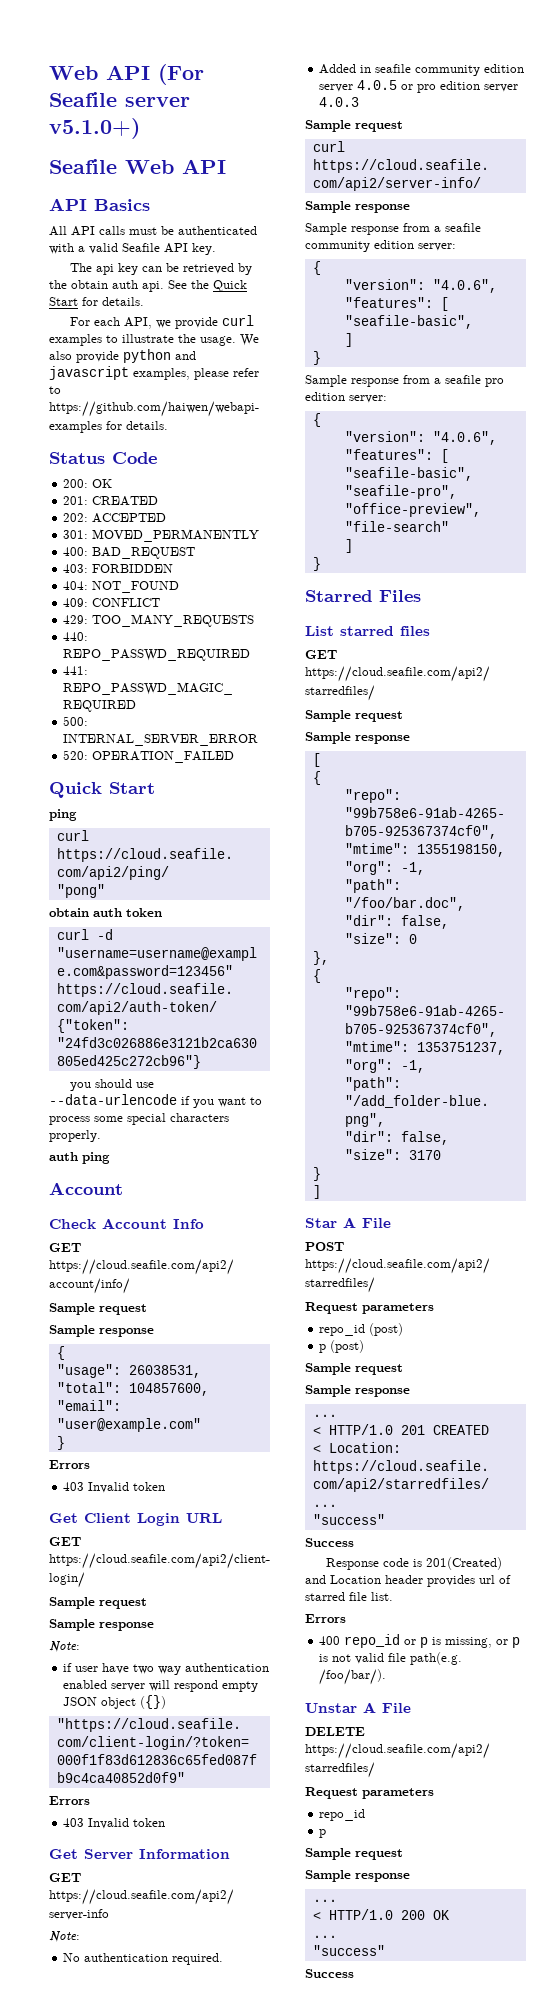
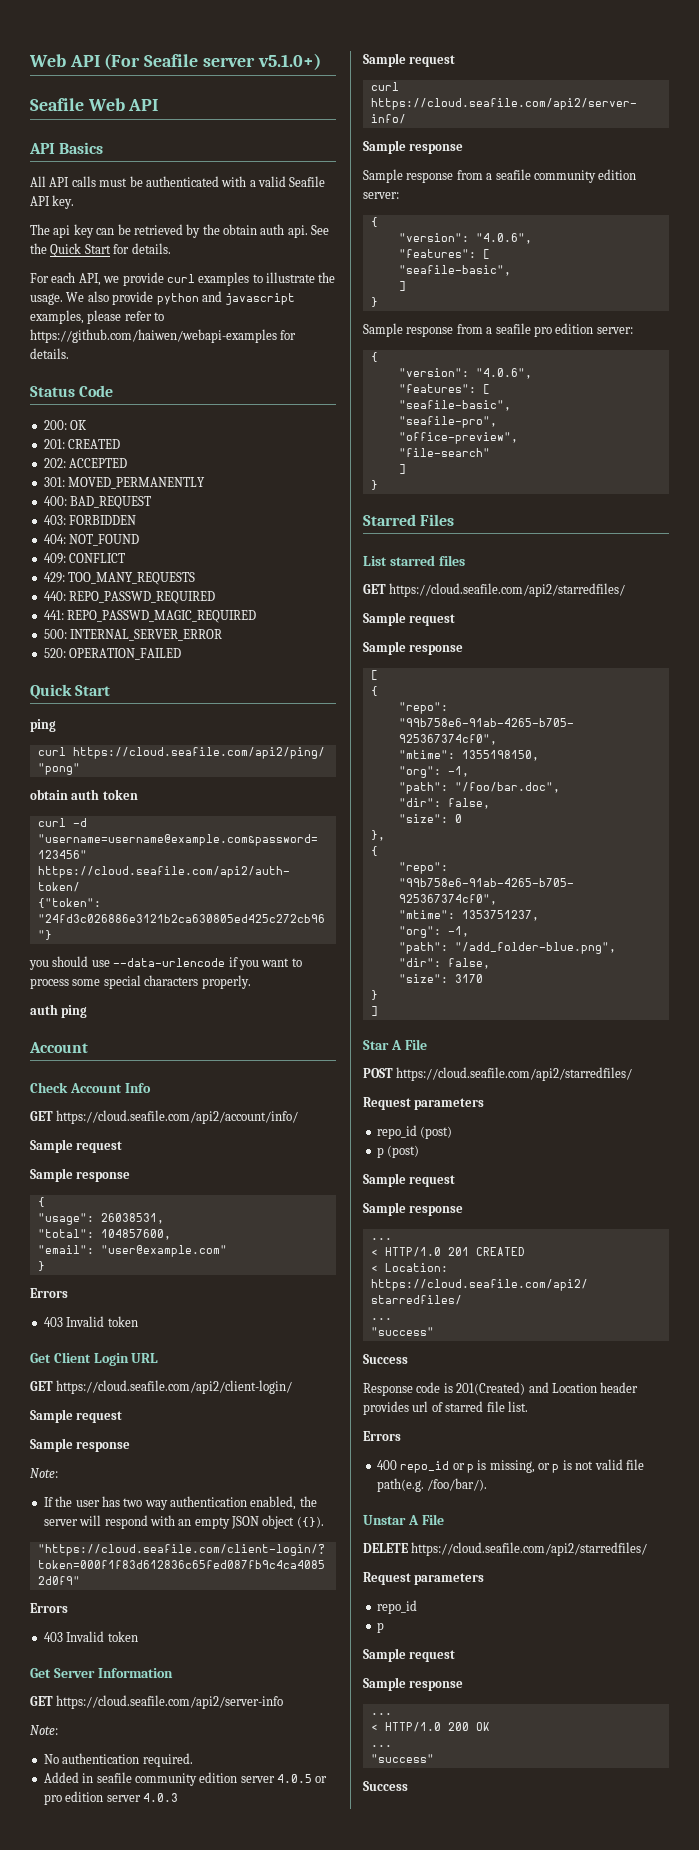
[63,1663,130,1674] if user have -> [43,1496,120,1507] If the user has
[63,1680,108,1689] enabled -> [250,1496,317,1510] enabled, the
(219, 1686) none -> [149,1515,192,1526] with an
[140,1695,167,1709] ({}) -> [296,1516,324,1528] ({}).

